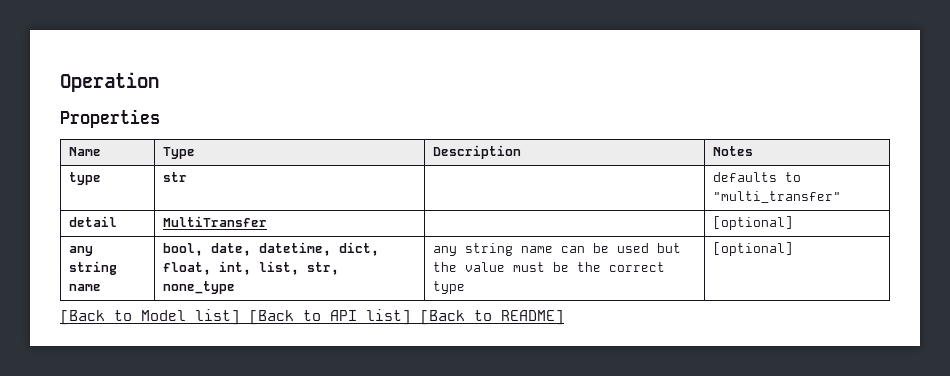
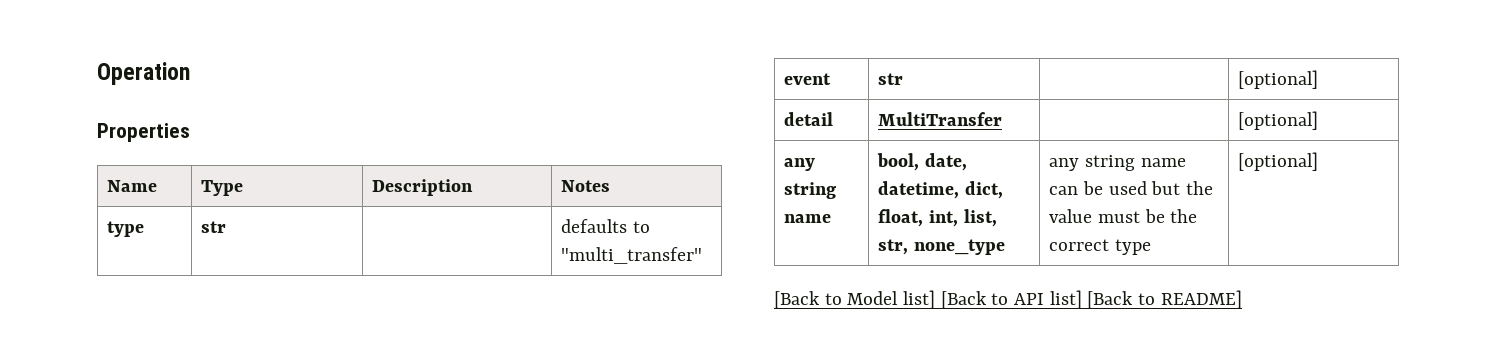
(841, 197) none -> [784,73,832,85] [878,73,904,85] [1238,70,1319,89] // event | str | | [optional]

